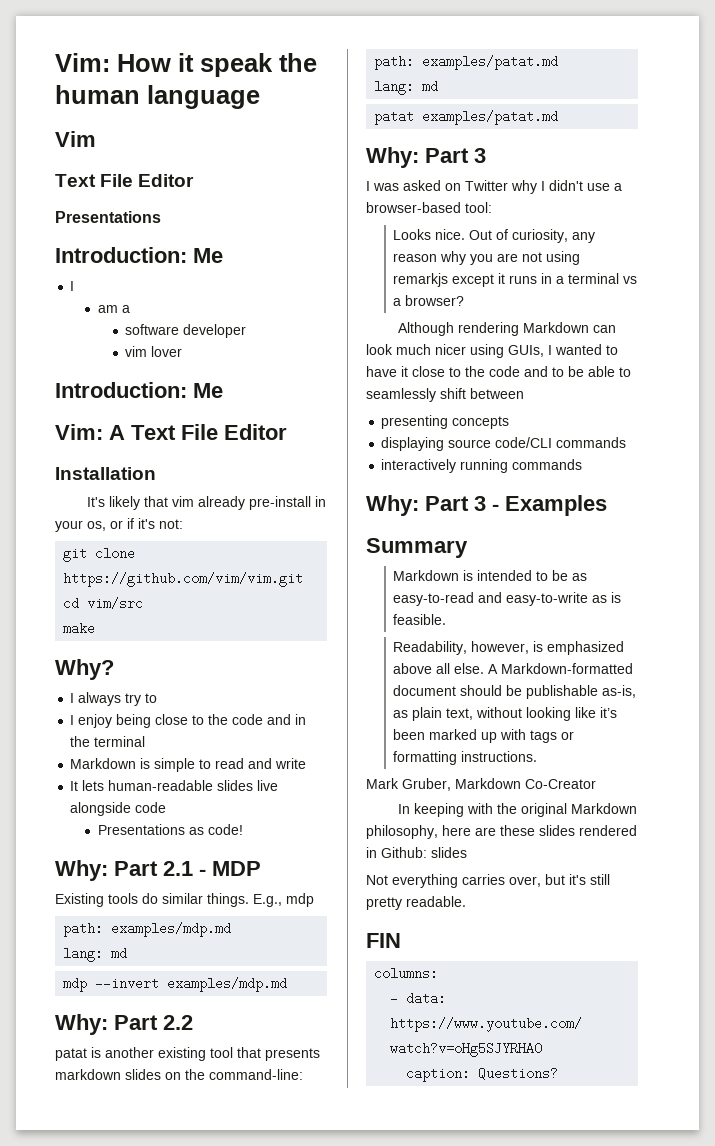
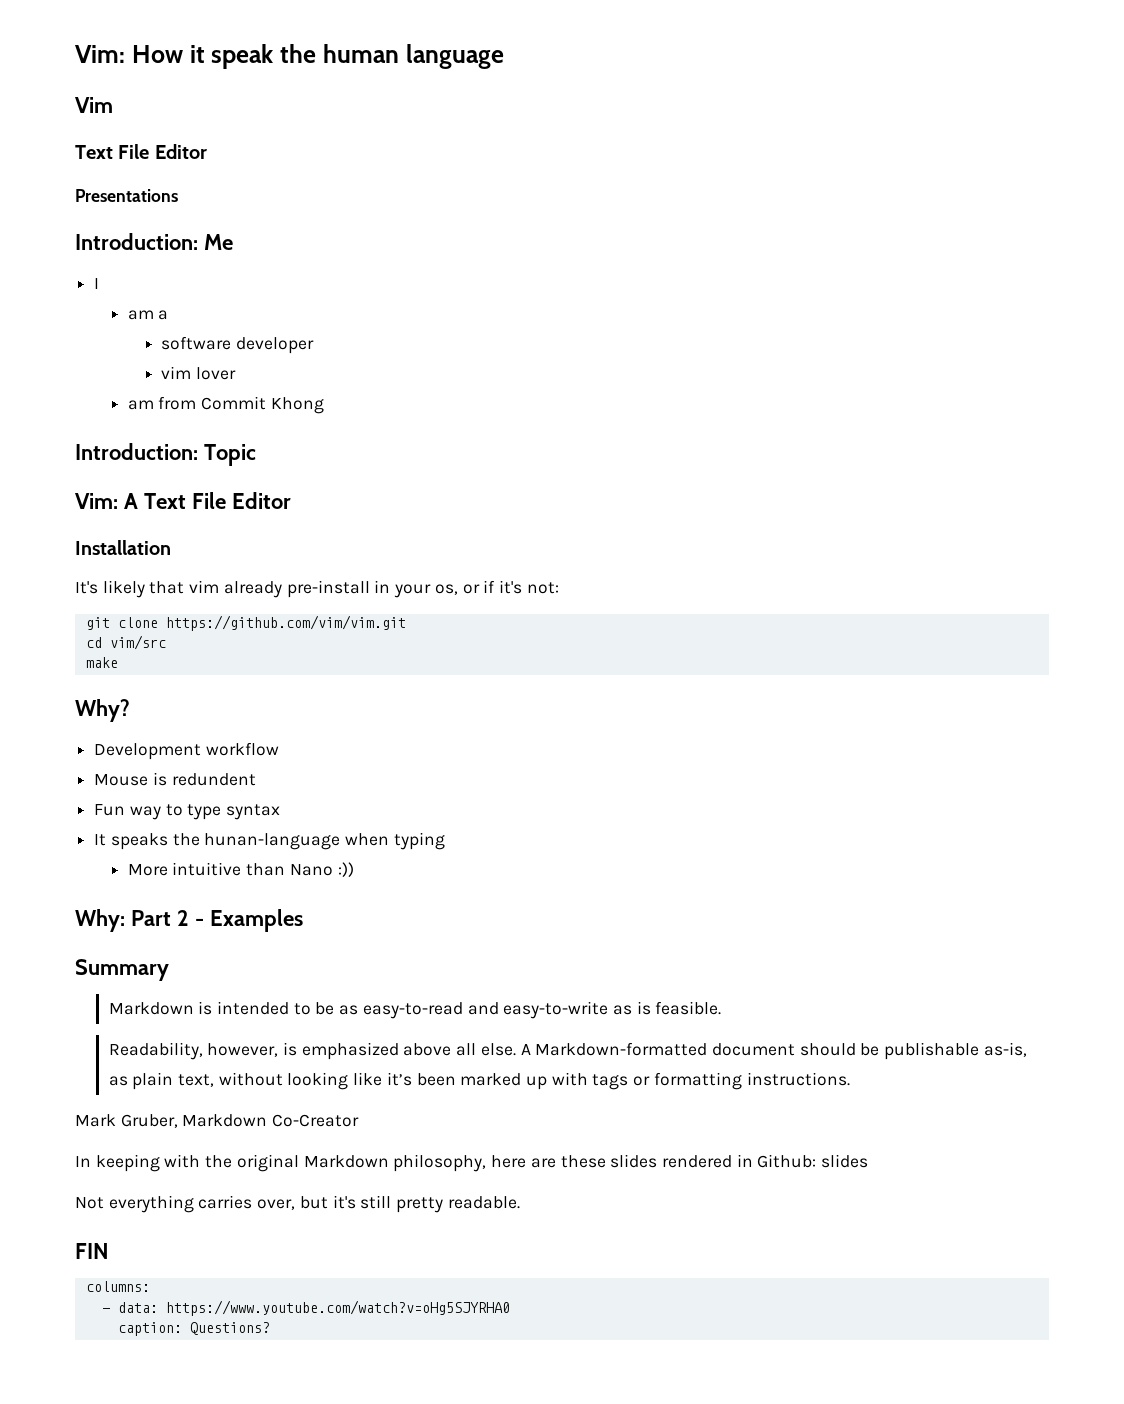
[55,382,223,398] // Introduction: Me -> [127,396,324,414] [75,443,256,466] // am from Commit Khong // Introduction: Topic
[70,692,158,706] [70,714,307,728] [70,736,146,747] [70,758,307,772] [70,780,279,791] [70,802,167,816] [97,824,243,835] [55,860,261,881] [55,893,314,907] [63,922,232,937] [63,947,128,962] [63,977,288,992] [55,1014,193,1035] [55,1047,320,1061] [55,1069,303,1080] [374,55,559,70] [374,80,439,95] [374,110,559,125] [366,147,486,168] [366,180,622,194] [366,202,492,213] [393,229,596,243] [393,251,581,265] [393,273,638,287] [393,295,465,306] [397,322,616,336] [366,344,618,358] [366,366,631,377] [366,388,524,402] [381,415,510,429] [381,437,627,451] [381,459,583,473] [366,495,486,516] I always try to // I enjoy being close to the code and in the terminal // Markdown is simple to read and write // It lets human-readable slides live alongside code // Presentations as code! // Why: Part 2.1 - MDP // Existing tools do similar things. E.g., mdp // path: examples/mdp.md // lang: md // mdp --invert examples/mdp.md // Why: Part 2.2 // patat is another existing tool that presents markdown slides on the command-line: // path: examples/patat.md // lang: md // patat examples/patat.md // Why: Part 3 // I was asked on Twitter why I didn't use a browser-based tool: // Looks nice. Out of curiosity, any reason why you are not using remarkjs except it runs in a terminal vs a browser? // Although rendering Markdown can look much nicer using GUIs, I wanted to have it close to the code and to be able to seamlessly shift between // presenting concepts // displaying source code/CLI commands // interactively running commands // Why: Part 3 -> [94,742,279,760] [94,772,256,786] [94,804,281,820] [94,832,445,850] [127,862,354,877] [75,909,189,932] Development workflow // Mouse is redundent // Fun way to type syntax // It speaks the hunan-language when typing // More intuitive than Nano :)) // Why: Part 2

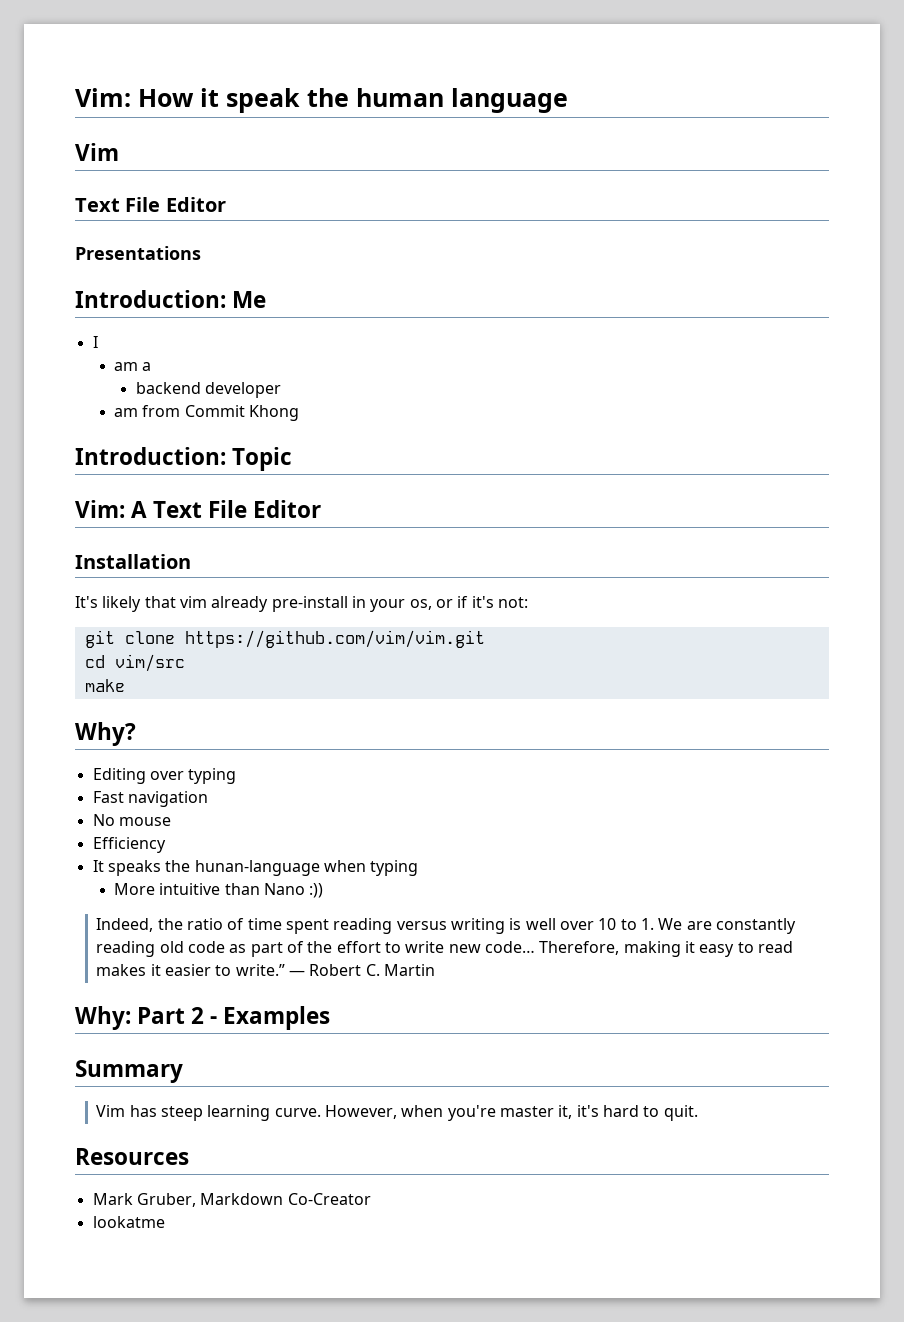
[161,336,232,350] software -> [135,382,201,394] backend
[161,366,237,380] // vim lover -> (281, 390) none
[94,742,279,760] [94,772,256,786] [94,804,281,820] Development workflow // Mouse is redundent // Fun way to type syntax -> [92,768,237,784] [92,791,208,807] [92,814,171,826] [92,837,166,853] Editing over typing // Fast navigation // No mouse // Efficiency
(354, 869) none -> [96,918,796,934] [96,941,793,957] [96,964,436,976] // Indeed, the ratio of time spent reading versus writing is well over 10 to 1. We are constantly reading old code as part of the effort to write new code… Therefore, making it easy to read makes it easier to write.” ― Robert C. Martin
[108,1001,722,1019] [108,1042,1027,1060] [108,1072,850,1090] [75,1114,360,1128] [75,1154,869,1172] [75,1195,520,1213] [75,1243,109,1259] [85,1281,150,1292] [101,1300,510,1316] [117,1322,270,1336] Markdown is intended to be as easy-to-read and easy-to-write as is feasible. // Readability, however, is emphasized above all else. A Markdown-formatted document should be publishable as-is, as plain text, without looking like it’s been marked up with tags or formatting instructions. // Mark Gruber, Markdown Co-Creator // In keeping with the original Markdown philosophy, here are these slides rendered in Github: slides // Not everything carries over, but it's still pretty readable. // FIN // columns: // - data: https://www.youtube.com/watch?v=oHg5SJYRHA0 // caption: Questions? -> [96,1105,698,1121] [75,1148,189,1165] [92,1193,371,1207] [92,1216,165,1228] Vim has steep learning curve. However, when you're master it, it's hard to quit. // Resources // Mark Gruber, Markdown Co-Creator // lookatme

